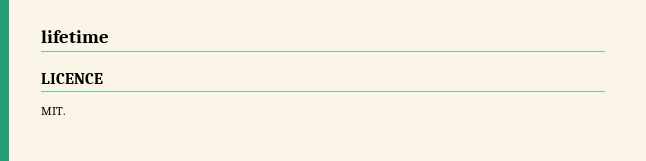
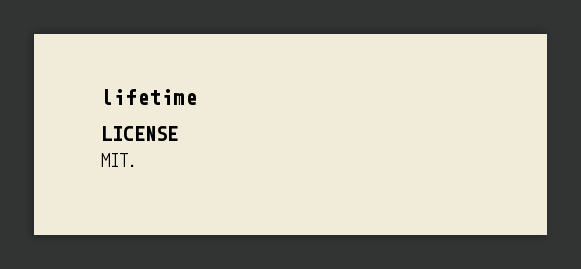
[41,73,103,84] LICENCE -> [101,126,178,141] LICENSE

